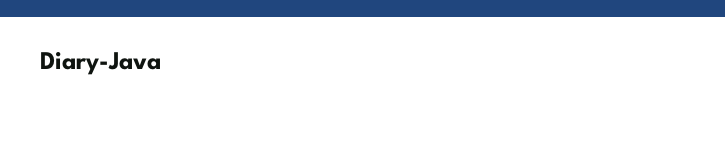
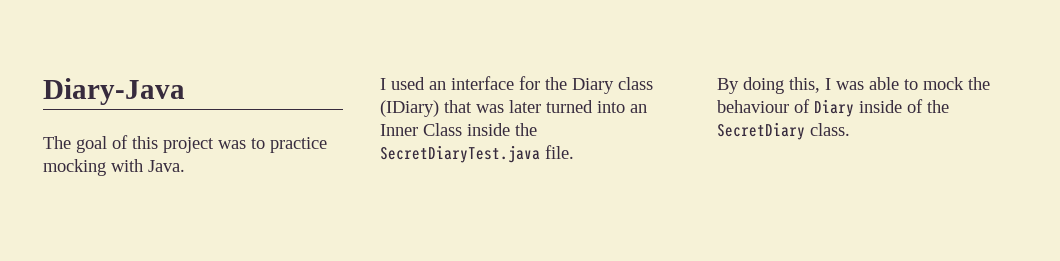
(161, 63) none -> [43,135,327,153] [43,159,185,176] [380,76,653,94] [380,100,647,117] [380,123,537,136] [380,145,574,163] [717,77,990,94] [717,99,949,117] [717,122,850,140] // The goal of this project was to practice mocking with Java. // I used an interface for the Diary class (IDiary) that was later turned into an Inner Class inside the SecretDiaryTest.java file. // By doing this, I was able to mock the behaviour of Diary inside of the SecretDiary class.

